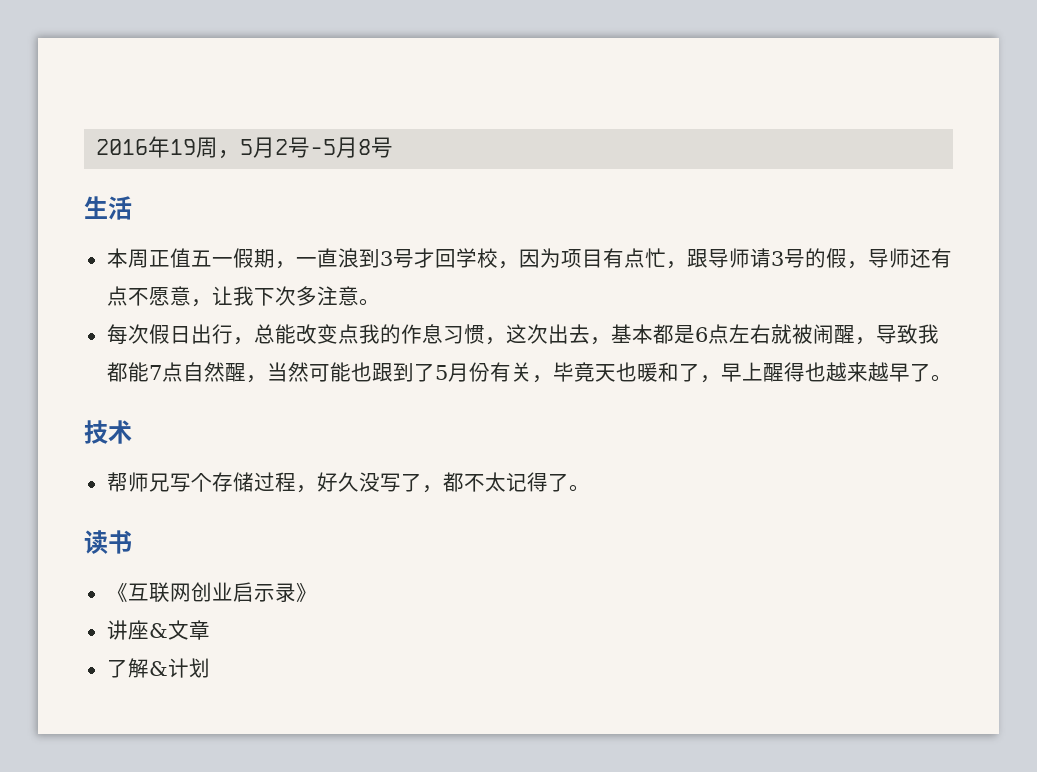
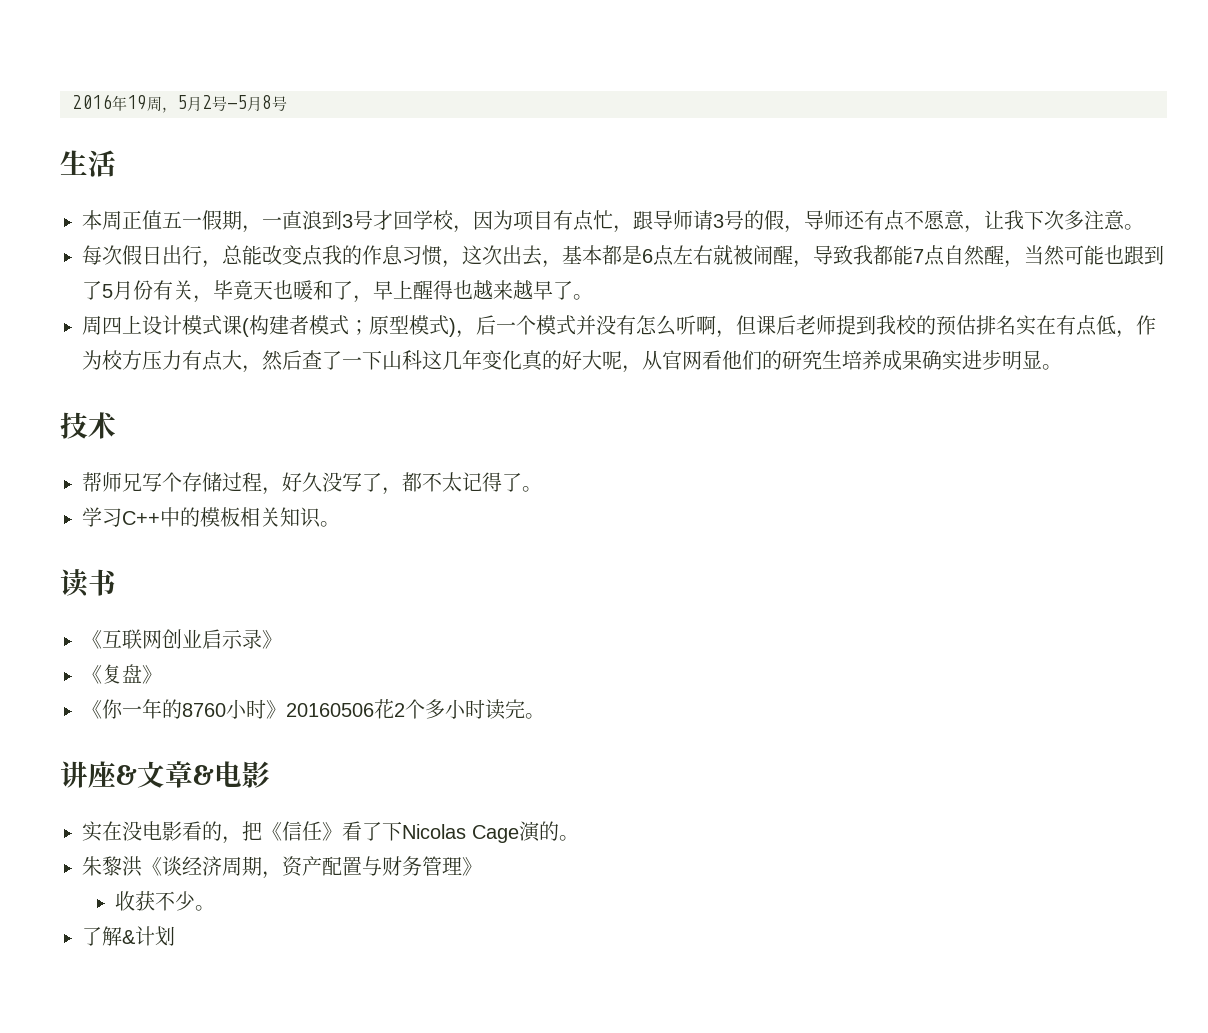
(952, 378) none -> [82,315,1156,338] [82,350,1062,373] // 周四上设计模式课(构建者模式；原型模式)，后一个模式并没有怎么听啊，但课后老师提到我校的预估排名实在有点低，作为校方压力有点大，然后查了一下山科这几年变化真的好大呢，从官网看他们的研究生培养成果确实进步明显。
(590, 488) none -> [82,507,340,528] // 学习C++中的模板相关知识。
[106,620,210,640] 讲座&文章 -> [82,664,162,684] [82,699,545,720] [60,761,270,788] [82,821,579,844] [82,856,482,879] [115,891,216,911] 《复盘》 // 《你一年的8760小时》20160506花2个多小时读完。 // 讲座&文章&电影 // 实在没电影看的，把《信任》看了下Nicolas Cage演的。 // 朱黎洪《谈经济周期，资产配置与财务管理》 // 收获不少。

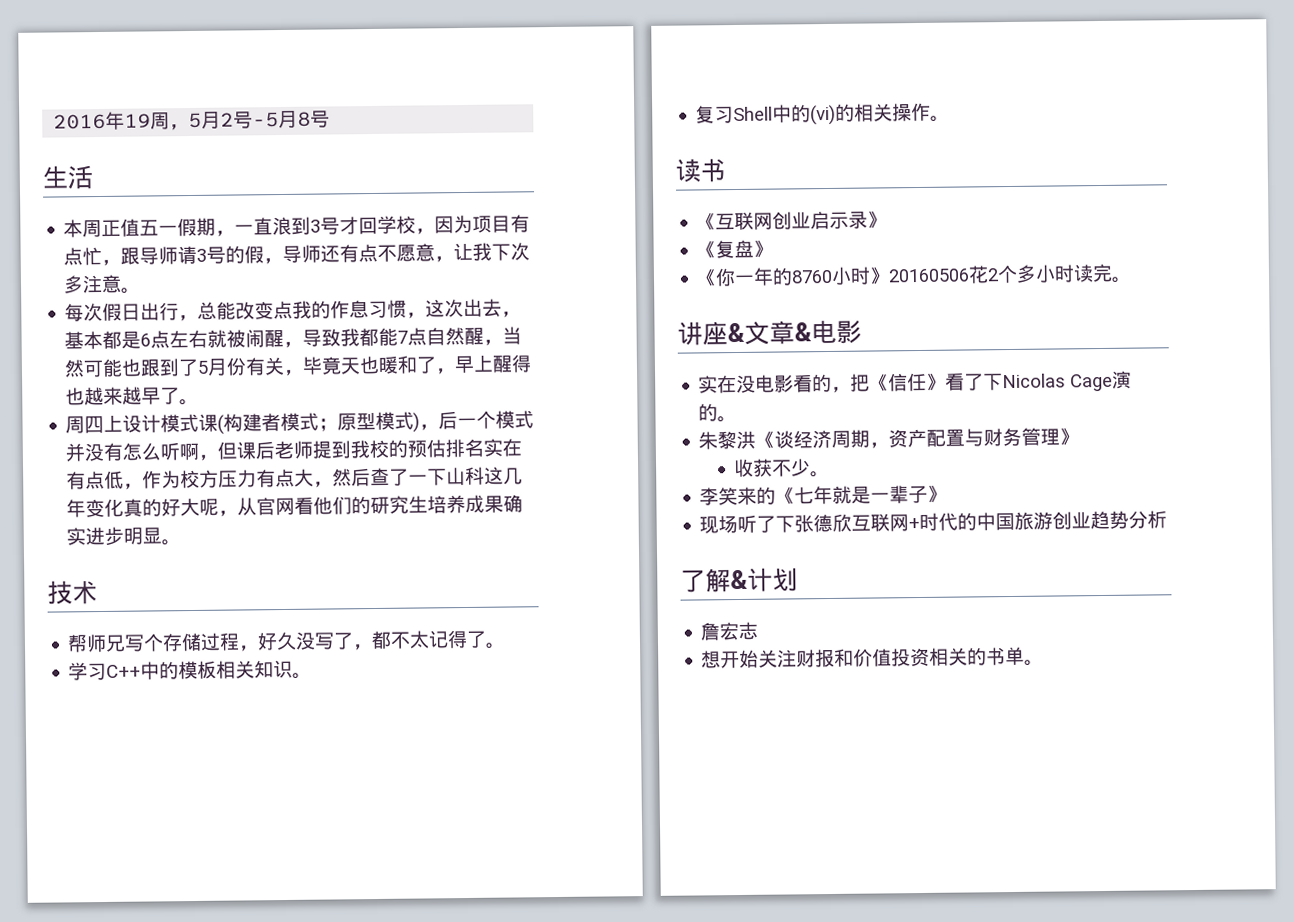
(340, 524) none -> [695,102,951,126] // 复习Shell中的(vi)的相关操作。
[82,926,175,946] 了解&计划 -> [699,484,948,506] [699,510,1168,534] [680,567,798,593] [700,621,759,641] [701,646,1045,669] 李笑来的《七年就是一辈子》 // 现场听了下张德欣互联网+时代的中国旅游创业趋势分析 // 了解&计划 // 詹宏志 // 想开始关注财报和价值投资相关的书单。

